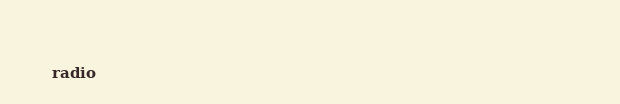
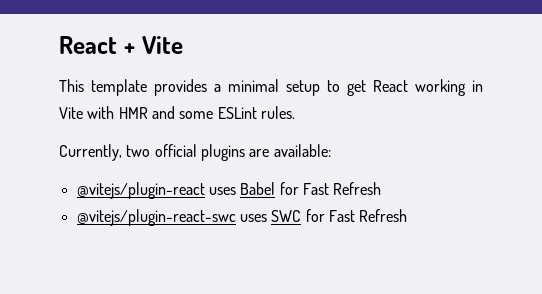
[52,67,96,78] radio -> [59,36,183,54] [59,79,483,96] [59,106,295,119] [59,144,331,161] [76,182,382,199] [76,209,408,226] React + Vite // This template provides a minimal setup to get React working in Vite with HMR and some ESLint rules. // Currently, two official plugins are available: // @vitejs/plugin-react uses Babel for Fast Refresh // @vitejs/plugin-react-swc uses SWC for Fast Refresh

